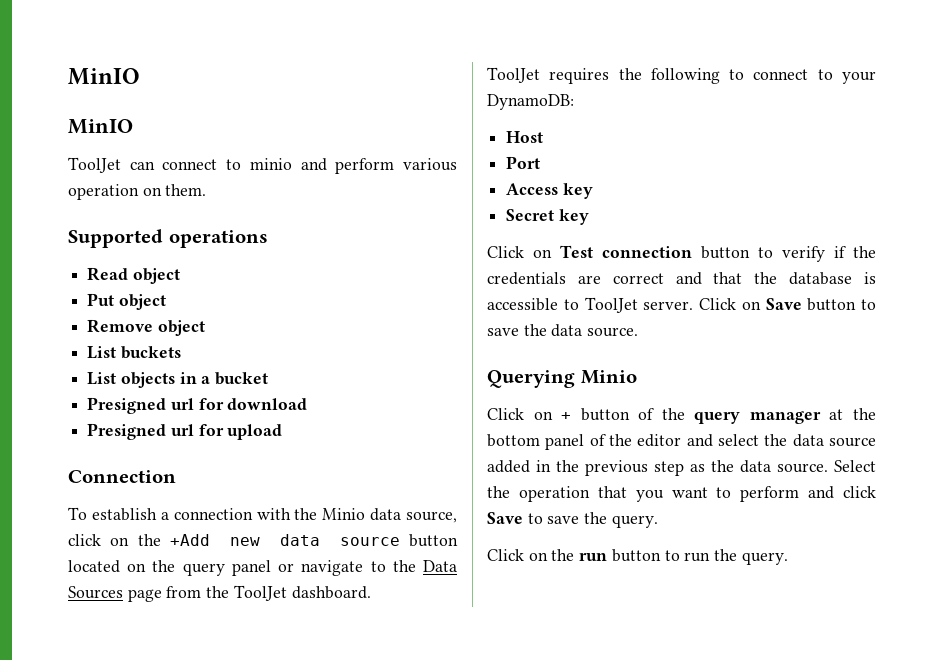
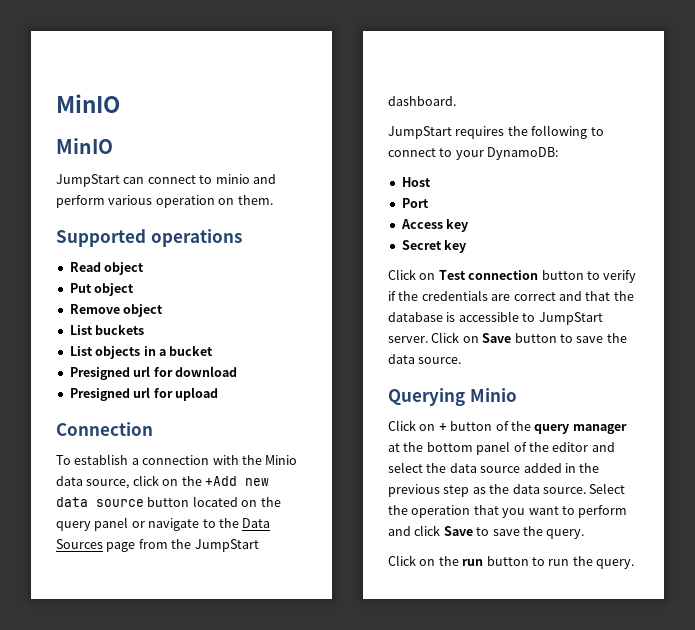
[68,157,121,173] ToolJet -> [56,174,120,187] JumpStart
[233,585,287,601] ToolJet -> [194,539,259,552] JumpStart
[487,67,540,83] ToolJet -> [388,126,452,139] JumpStart
[584,297,638,313] ToolJet -> [538,312,603,325] JumpStart

